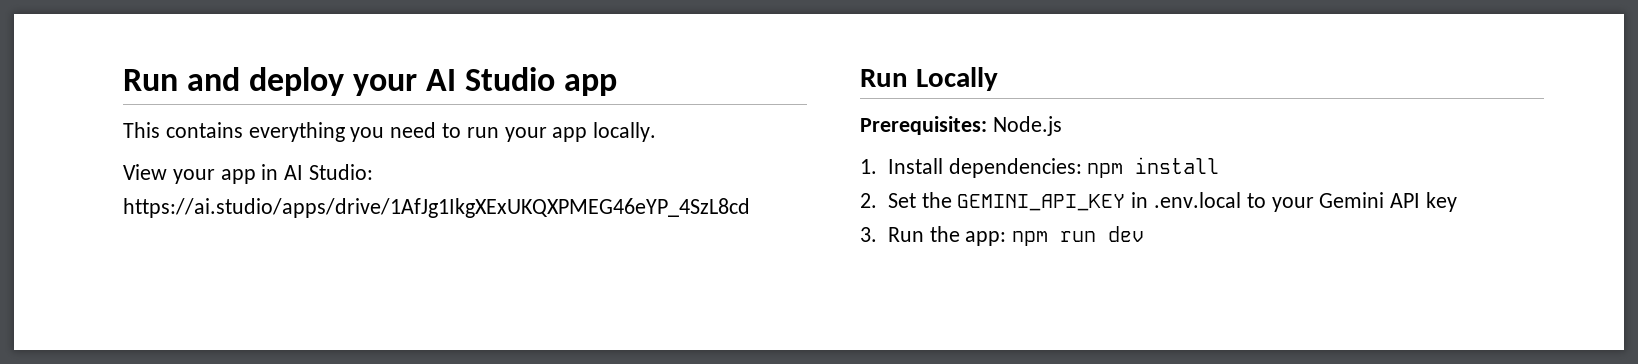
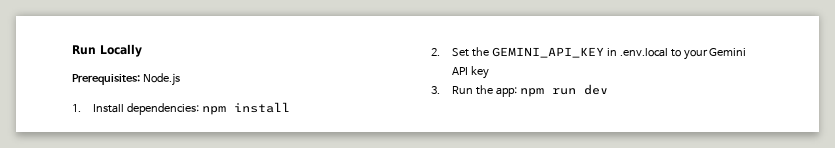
[123,67,618,96] [123,122,657,142] [123,164,374,184] [123,198,750,218] [860,69,908,87] Run and deploy your AI Studio app // This contains everything you need to run your app locally. // View your app in AI Studio: https://ai.studio/apps/drive/1AfJg1IkgXExUKQXPMEG46eYP_4SzL8cd // Run -> [72,45,96,55] Run

